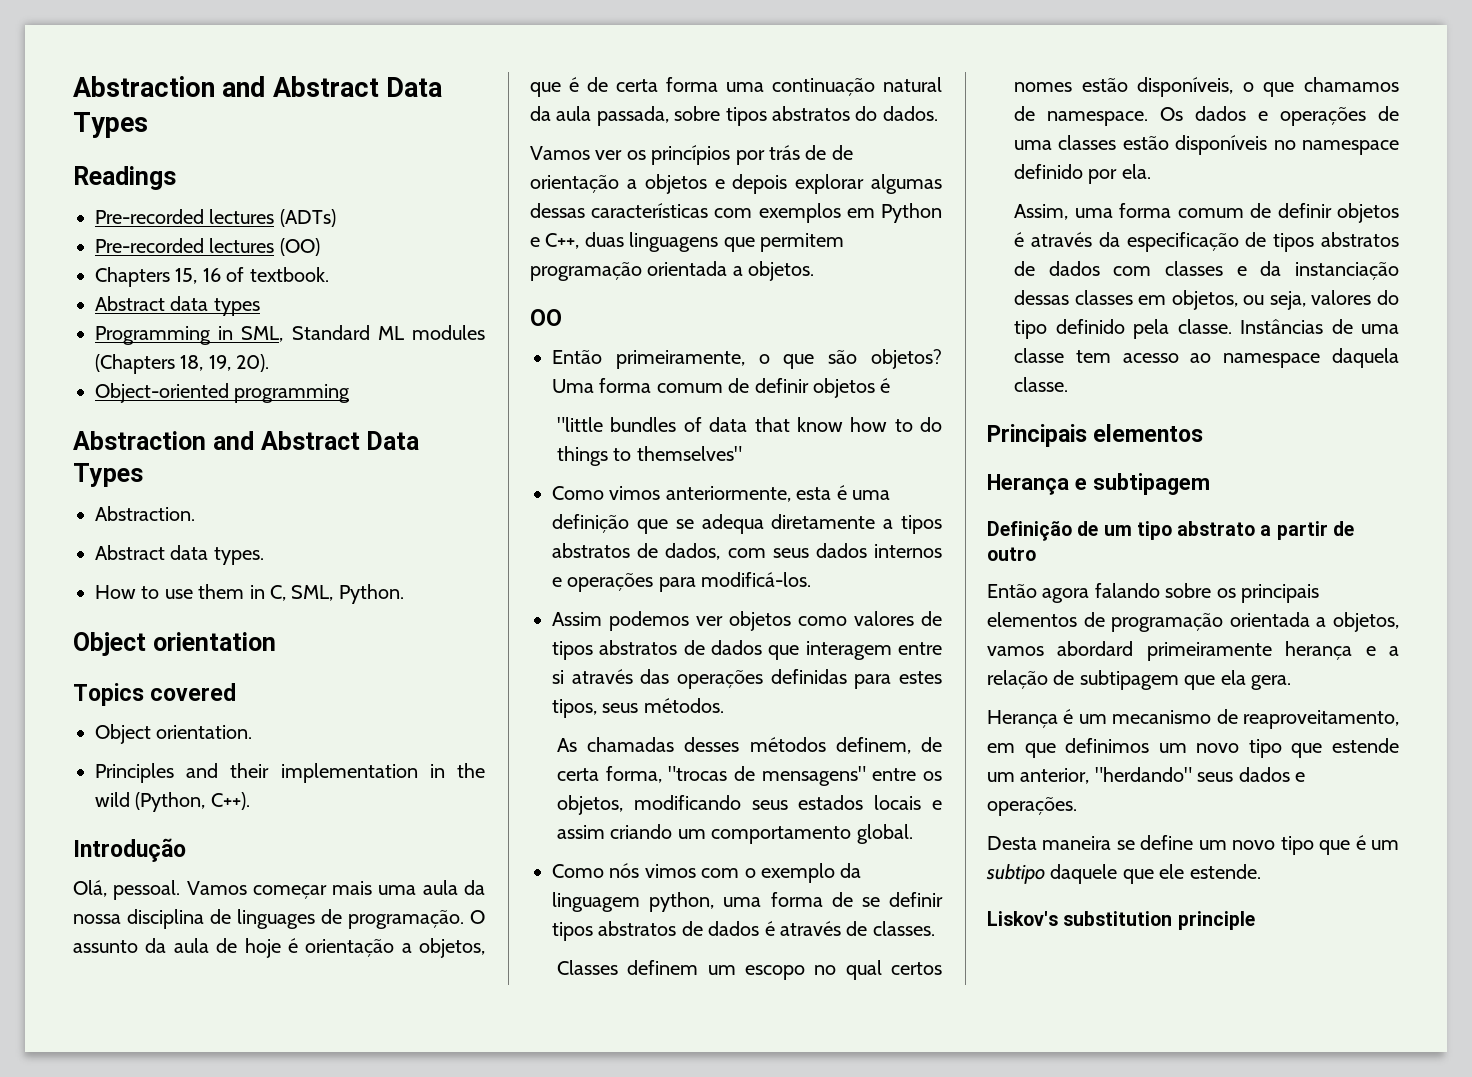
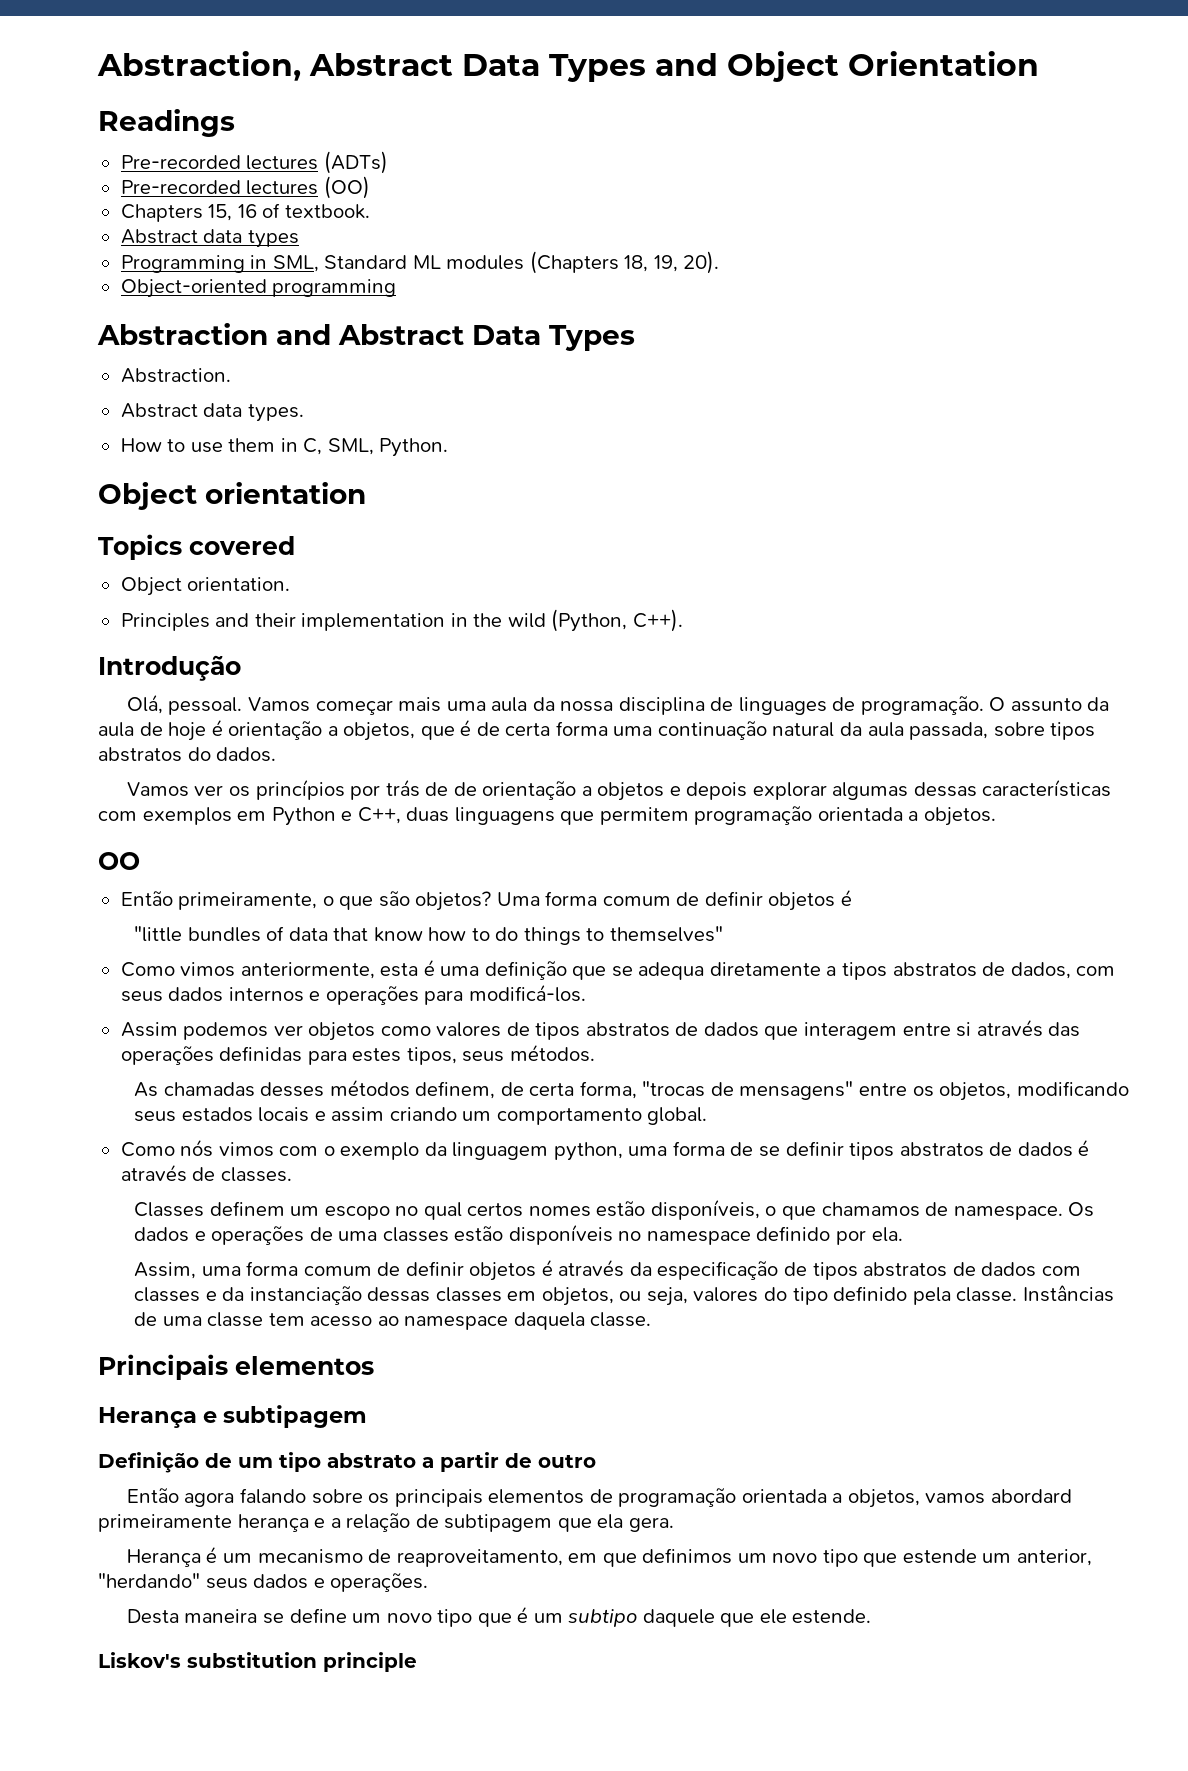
[73,76,442,97] [73,112,148,138] Abstraction and Abstract Data Types -> [97,51,1039,82] Abstraction, Abstract Data Types and Object Orientation

